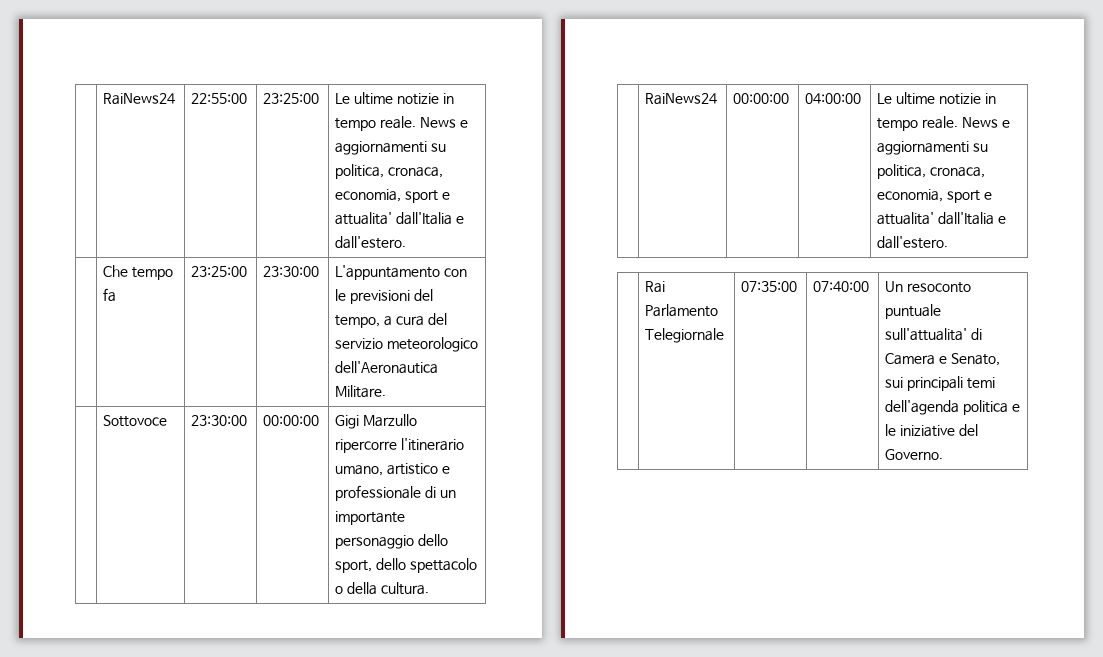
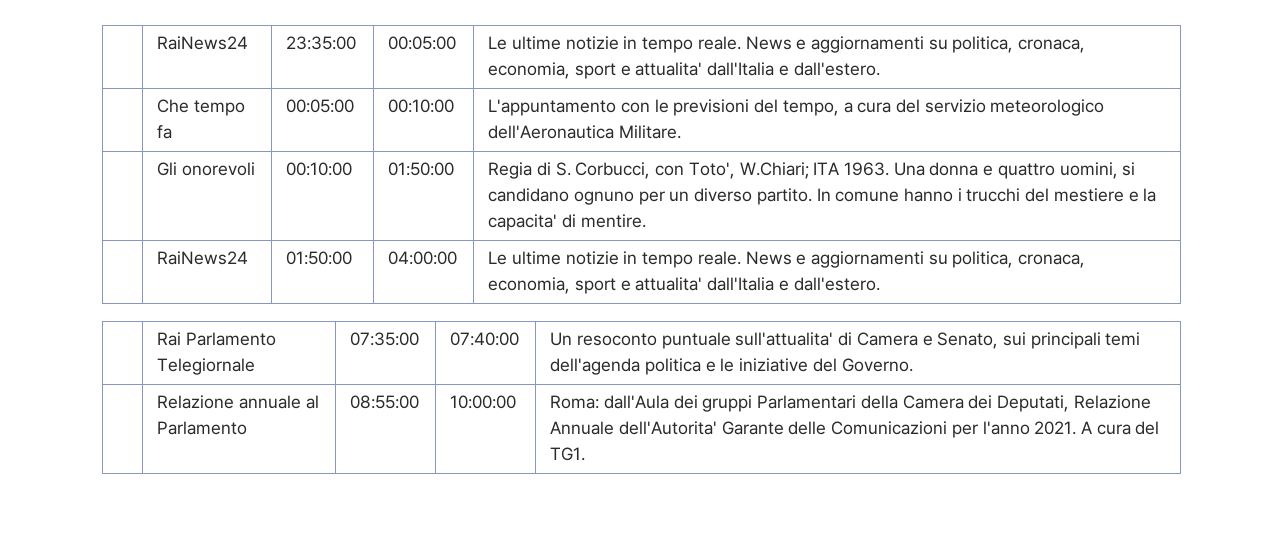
[103,93,176,105] [191,93,248,104] [263,93,320,104] | RaiNews24 | 22:55:00 | 23:25:00 -> [157,36,249,50] [286,36,357,50] [388,36,457,50] | RaiNews24 | 23:35:00 | 00:05:00
[191,266,248,277] [263,266,320,277] 23:25:00 | 23:30:00 -> [286,99,355,113] [388,99,455,113] 00:05:00 | 00:10:00
[103,415,168,427] [191,415,248,426] [263,415,320,426] [335,414,418,429] [335,438,465,453] [335,463,451,476] [335,485,457,501] [335,511,406,525] [335,534,449,549] [335,558,478,573] [335,582,430,595] [645,93,718,105] [733,93,790,104] Sottovoce | 23:30:00 | 00:00:00 | Gigi Marzullo ripercorre l'itinerario umano, artistico e professionale di un importante personaggio dello sport, dello spettacolo o della cultura. // | RaiNews24 | 00:00:00 -> [157,162,255,176] [286,162,353,176] [388,162,455,176] [488,162,1136,179] [488,188,1157,205] [488,214,646,231] [157,251,249,265] [286,251,353,265] Gli onorevoli | 00:10:00 | 01:50:00 | Regia di S. Corbucci, con Toto', W.Chiari; ITA 1963. Una donna e quattro uomini, si candidano ognuno per un diverso partito. In comune hanno i trucchi del mestiere e la capacita' di mentire. // | RaiNews24 | 01:50:00
(944, 454) none -> [157,395,319,409] [157,421,248,435] [350,395,420,409] [450,395,517,409] [550,395,1151,412] [550,421,1160,438] [550,447,586,461] // | Relazione annuale al Parlamento | 08:55:00 | 10:00:00 | Roma: dall'Aula dei gruppi Parlamentari della Camera dei Deputati, Relazione Annuale dell'Autorita' Garante delle Comunicazioni per l'anno 2021. A cura del TG1.

